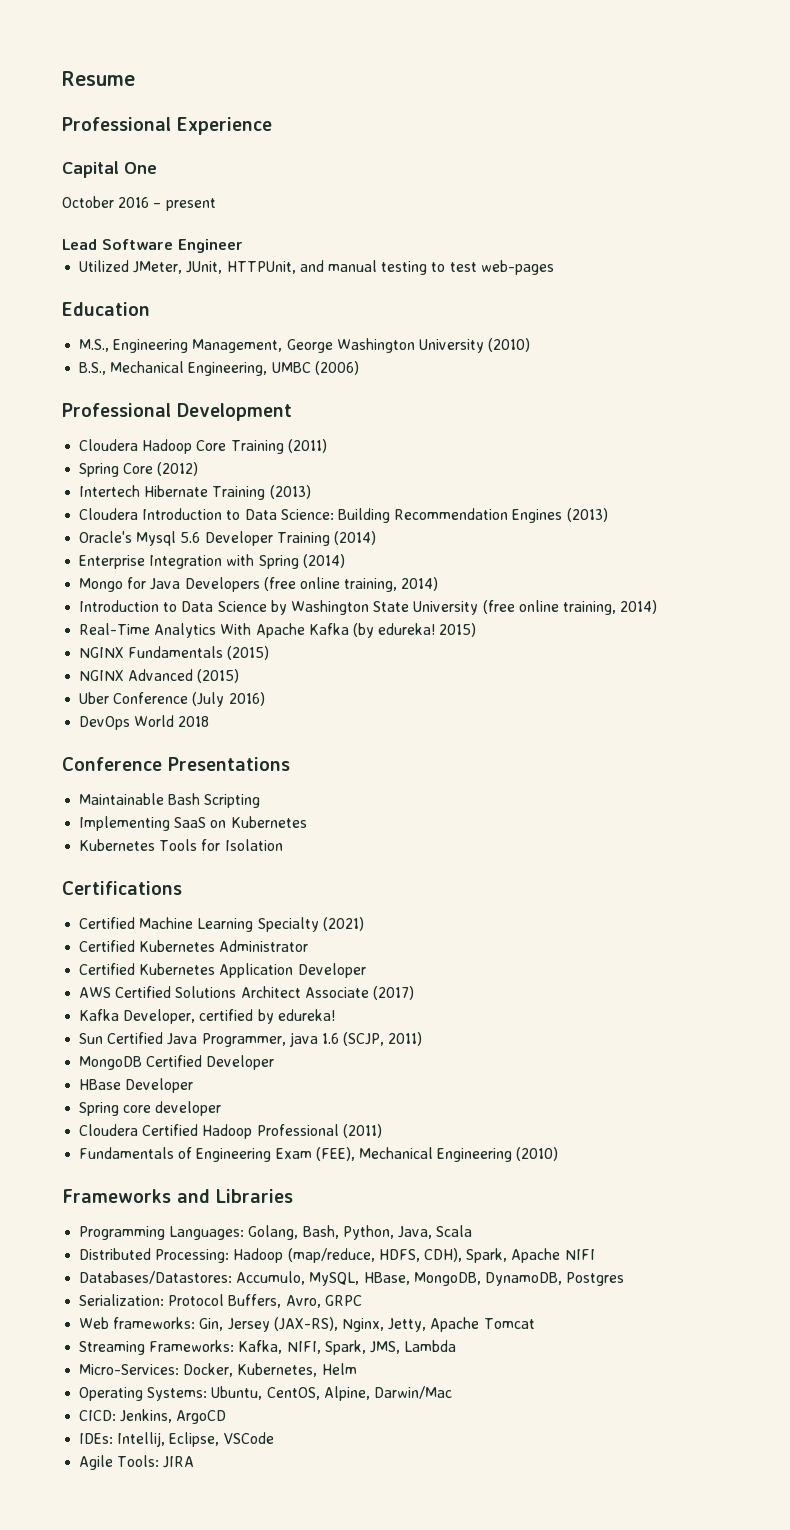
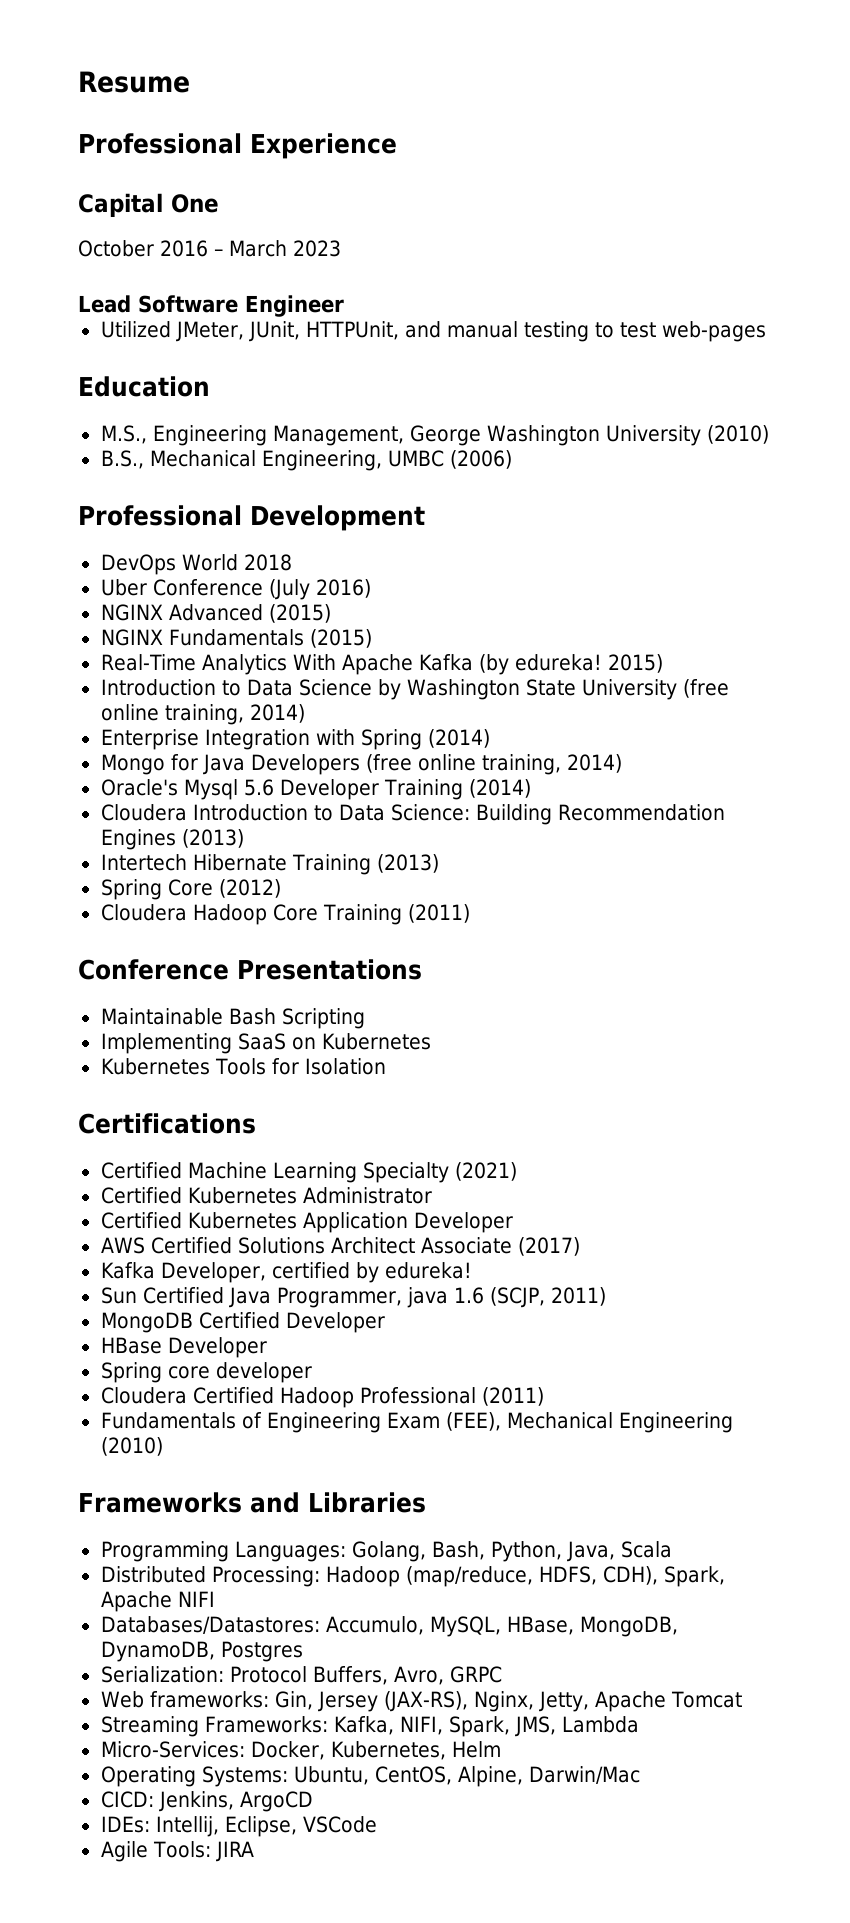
[165,198,216,211] present -> [229,240,341,257] March 2023
[79,439,327,454] [79,462,199,477] [79,485,311,500] [79,508,608,523] [79,531,376,546] Cloudera Hadoop Core Training (2011) // Spring Core (2012) // Intertech Hibernate Training (2013) // Cloudera Introduction to Data Science: Building Recommendation Engines (2013) // Oracle's Mysql 5.6 Developer Training (2014) -> [100,554,292,575] [100,579,371,600] [100,604,331,623] [100,629,372,648] [100,654,664,675] [100,679,729,700] [100,704,305,725] DevOps World 2018 // Uber Conference (July 2016) // NGINX Advanced (2015) // NGINX Fundamentals (2015) // Real-Time Analytics With Apache Kafka (by edureka! 2015) // Introduction to Data Science by Washington State University (free online training, 2014)
[79,600,658,615] [79,623,477,638] [79,646,270,660] [79,669,240,683] [79,692,265,707] [79,715,210,730] Introduction to Data Science by Washington State University (free online training, 2014) // Real-Time Analytics With Apache Kafka (by edureka! 2015) // NGINX Fundamentals (2015) // NGINX Advanced (2015) // Uber Conference (July 2016) // DevOps World 2018 -> [100,779,531,800] [100,804,725,825] [100,829,244,850] [100,854,439,875] [100,879,281,900] [100,904,470,925] Oracle's Mysql 5.6 Developer Training (2014) // Cloudera Introduction to Data Science: Building Recommendation Engines (2013) // Intertech Hibernate Training (2013) // Spring Core (2012) // Cloudera Hadoop Core Training (2011)

